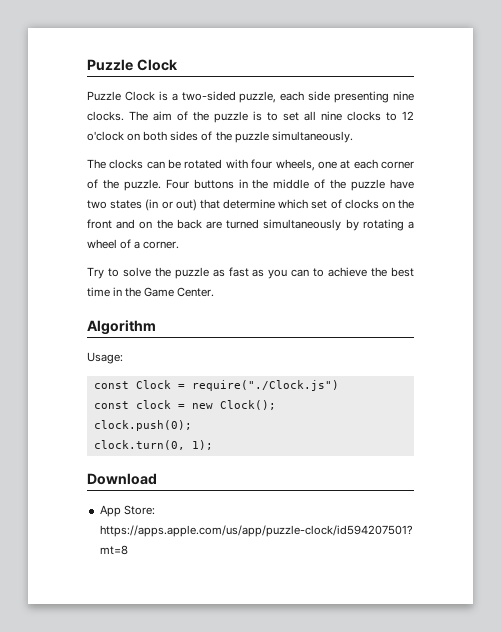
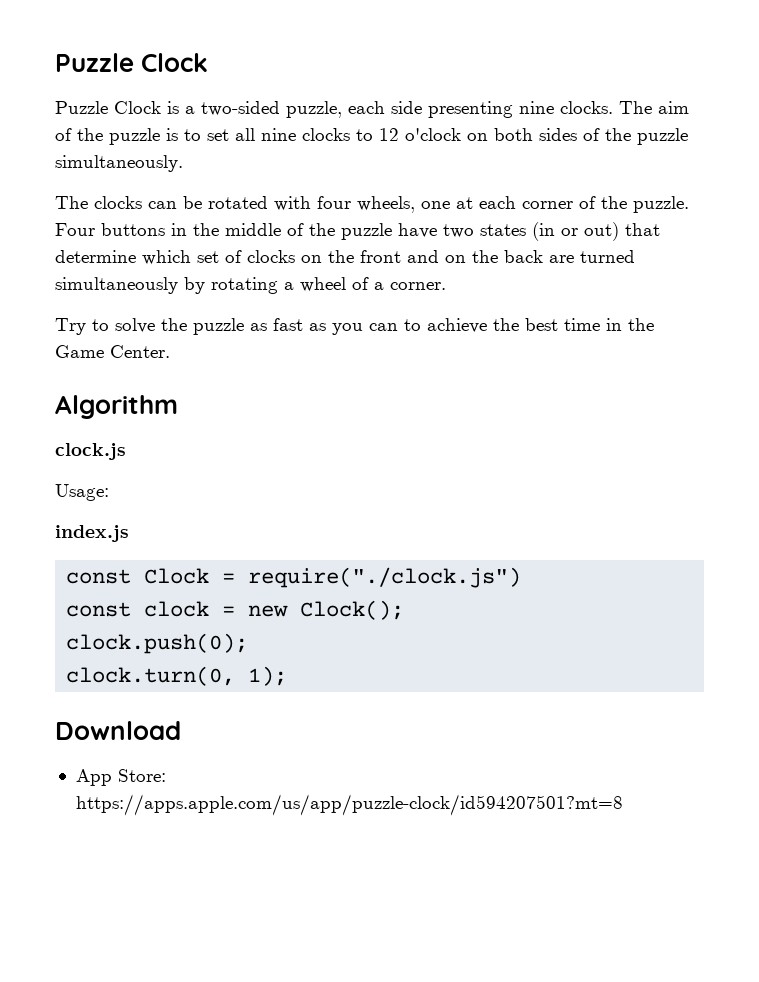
(156, 327) none -> [55,443,126,460] // clock.js
(123, 358) none -> [55,525,129,542] // index.js
[191,380,339,391] require("./Clock.js") -> [248,567,522,588] require("./clock.js")

